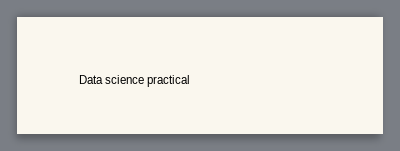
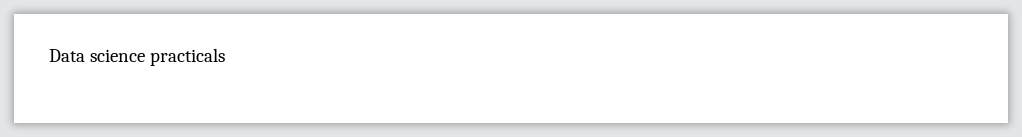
[147,75,191,87] practical -> [150,48,226,66] practicals

